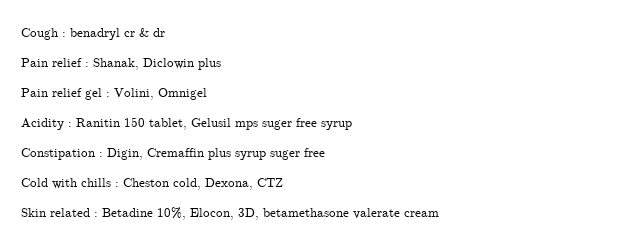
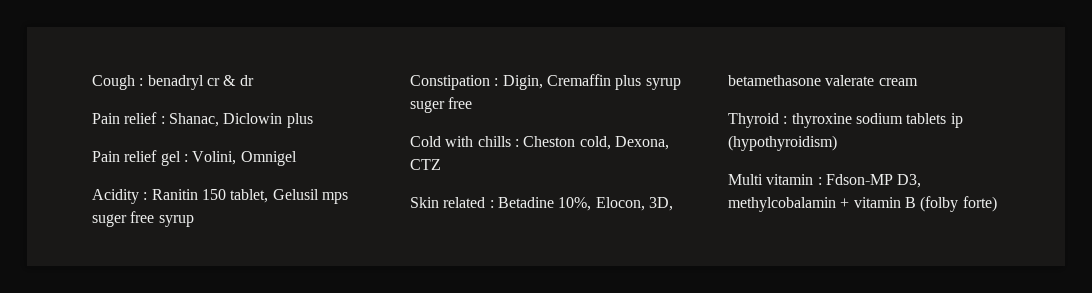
[93,58,139,70] Shanak, -> [168,113,219,127] Shanac,
(439, 214) none -> [728,113,963,128] [728,135,837,151] [728,174,922,188] [728,196,997,212] // Thyroid : thyroxine sodium tablets ip (hypothyroidism) // Multi vitamin : Fdson-MP D3, methylcobalamin + vitamin B (folby forte)

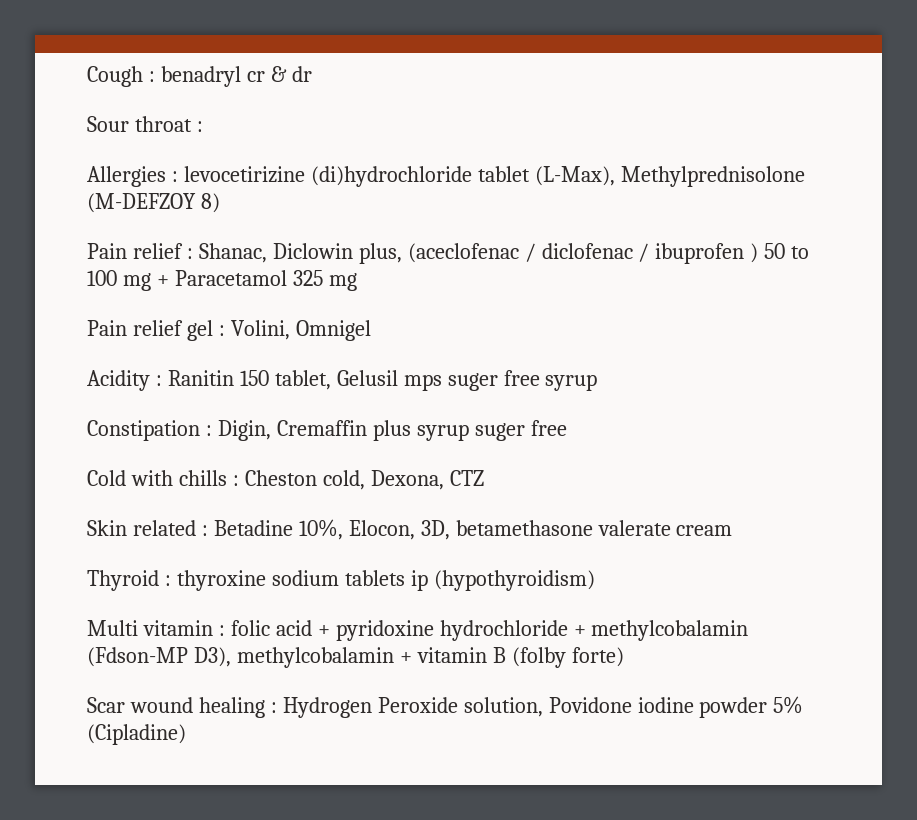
(254, 80) none -> [87,116,203,132] [87,166,805,187] [87,193,220,213] // Sour throat : // Allergies : levocetirizine (di)hydrochloride tablet (L-Max), Methylprednisolone (M-DEFZOY 8)
[286,113,313,128] plus -> [358,243,810,264] [87,270,357,291] plus, (aceclofenac / diclofenac / ibuprofen ) 50 to 100 mg + Paracetamol 325 mg
[825,174,922,188] Fdson-MP D3, -> [230,620,749,641] [87,647,231,667] folic acid + pyridoxine hydrochloride + methylcobalamin (Fdson-MP D3),
(997, 204) none -> [87,696,804,718] [87,724,186,745] // Scar wound healing : Hydrogen Peroxide solution, Povidone iodine powder 5% (Cipladine)

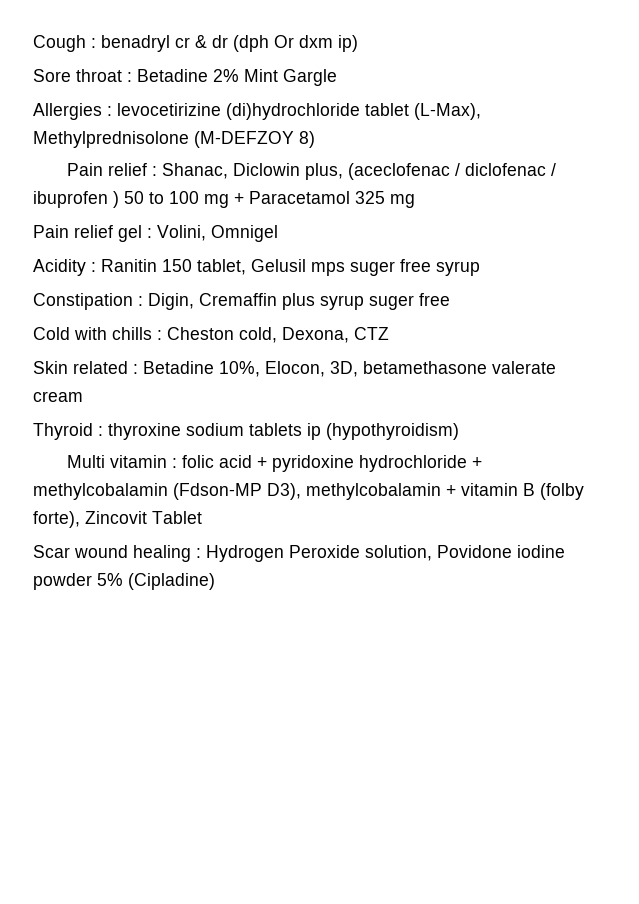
[87,116,203,132] // Sour throat : -> [233,35,358,52] [33,69,337,86] (dph Or dxm ip) // Sore throat : Betadine 2% Mint Gargle
[571,647,624,667] forte) -> [33,511,202,528] forte), Zincovit Tablet

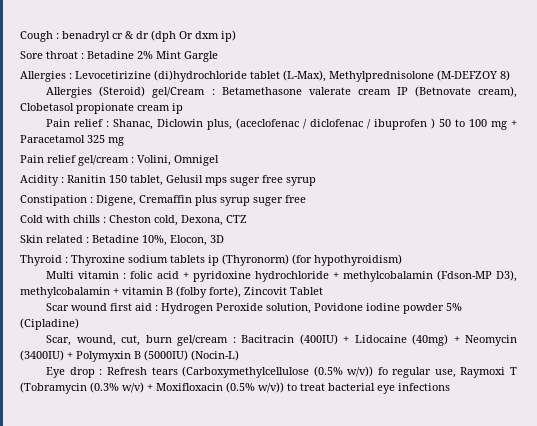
[117,103,221,116] levocetirizine -> [75,71,151,79] Levocetirizine
(315, 139) none -> [46,86,517,98] [20,103,183,114] // Allergies (Steroid) gel/Cream : Betamethasone valerate cream IP (Betnovate cream), Clobetasol propionate cream ip
[118,225,142,242] gel -> [78,155,129,166] gel/cream
[148,293,194,310] Digin, -> [96,195,136,206] Digene,
[330,361,556,377] [33,391,83,402] 3D, betamethasone valerate cream -> [210,235,224,243] 3D
[108,423,181,440] thyroxine -> [71,255,125,266] Thyroxine
[326,423,459,440] (hypothyroidism) -> [222,254,402,266] (Thyronorm) (for hypothyroidism)
[133,545,191,562] healing -> [110,303,153,311] first aid
(215, 581) none -> [46,334,517,346] [20,350,239,362] [46,366,517,378] [20,382,450,394] // Scar, wound, cut, burn gel/cream : Bacitracin (400IU) + Lidocaine (40mg) + Neomycin (3400IU) + Polymyxin B (5000IU) (Nocin-L) // Eye drop : Refresh tears (Carboxymethylcellulose (0.5% w/v)) fo regular use, Raymoxi T (Tobramycin (0.3% w/v) + Moxifloxacin (0.5% w/v)) to treat bacterial eye infections

